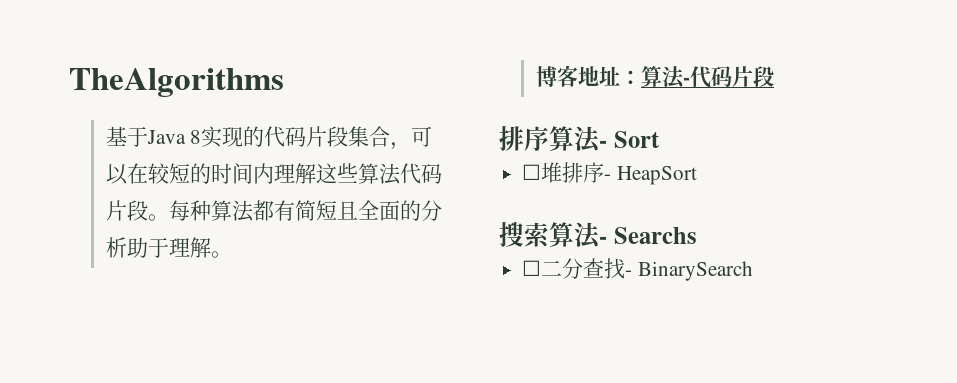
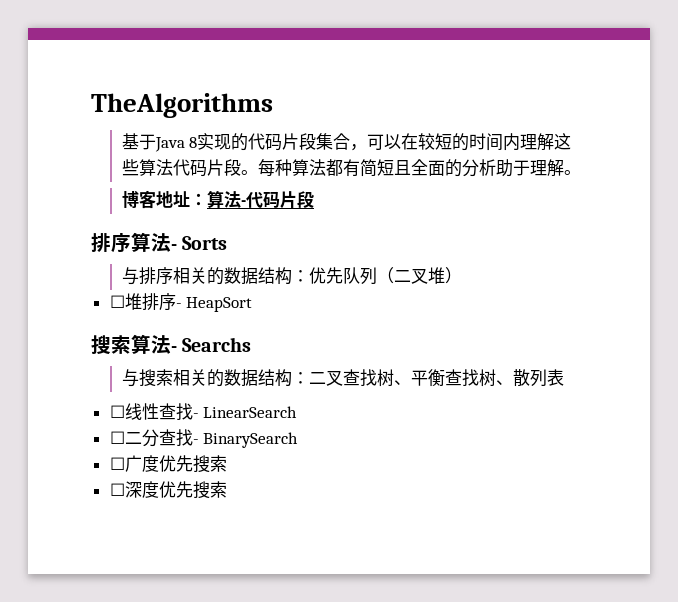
[613,131,660,148] Sort -> [182,236,228,250] [121,267,462,285] Sorts // 与排序相关的数据结构：优先队列（二叉堆）
(697, 235) none -> [121,369,564,387] [109,403,298,420] // 与搜索相关的数据结构：二叉查找树、平衡查找树、散列表 // ☐线性查找- LinearSearch
(753, 271) none -> [109,455,227,473] [109,481,227,499] // ☐广度优先搜索 // ☐深度优先搜索

